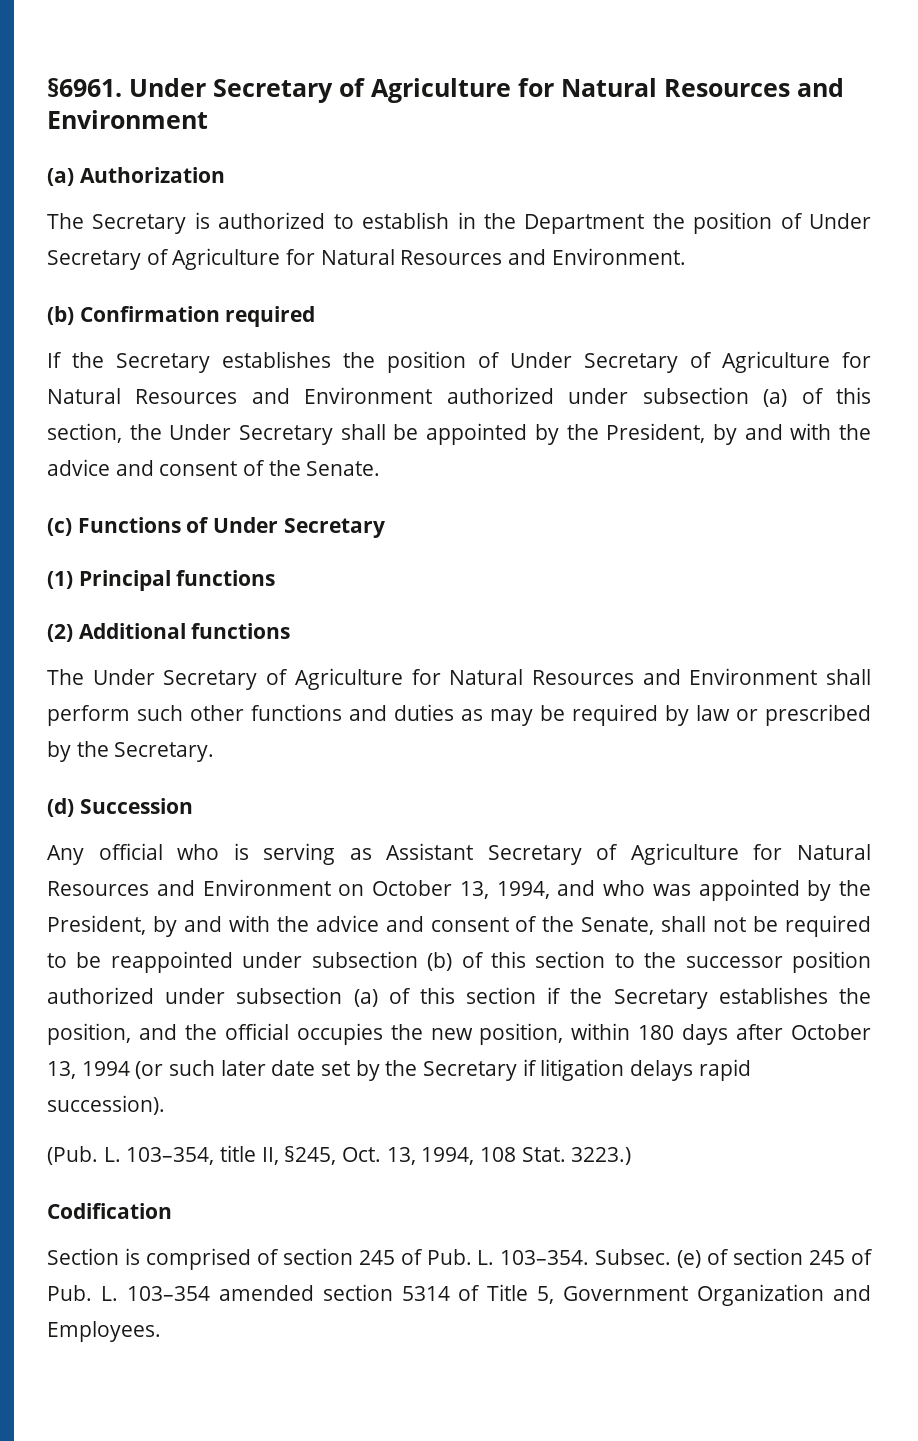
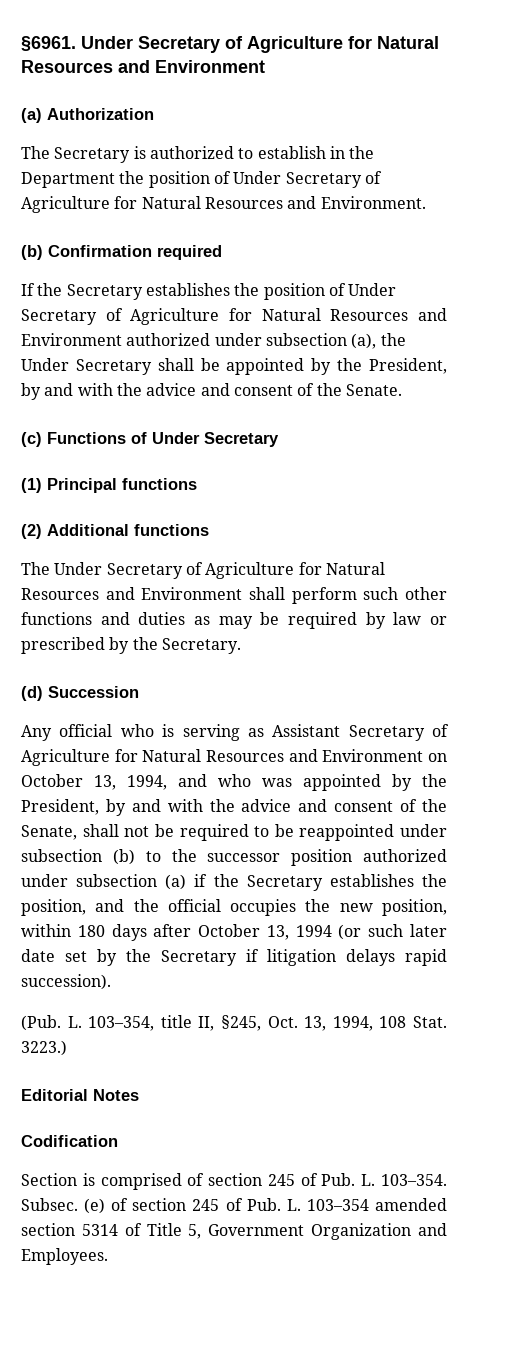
[763,387,872,407] [47,423,122,443] (a) of this section, -> [351,333,377,349] (a),
[461,951,606,968] of this section -> (135, 857) none
[388,987,537,1004] of this section -> (187, 882) none
(632, 1156) none -> [21,1089,139,1101] // Editorial Notes

